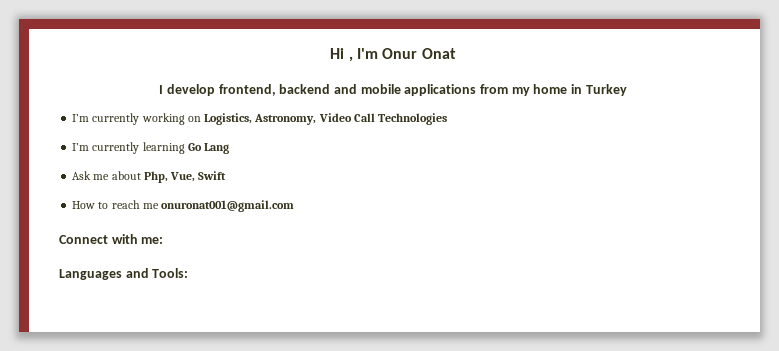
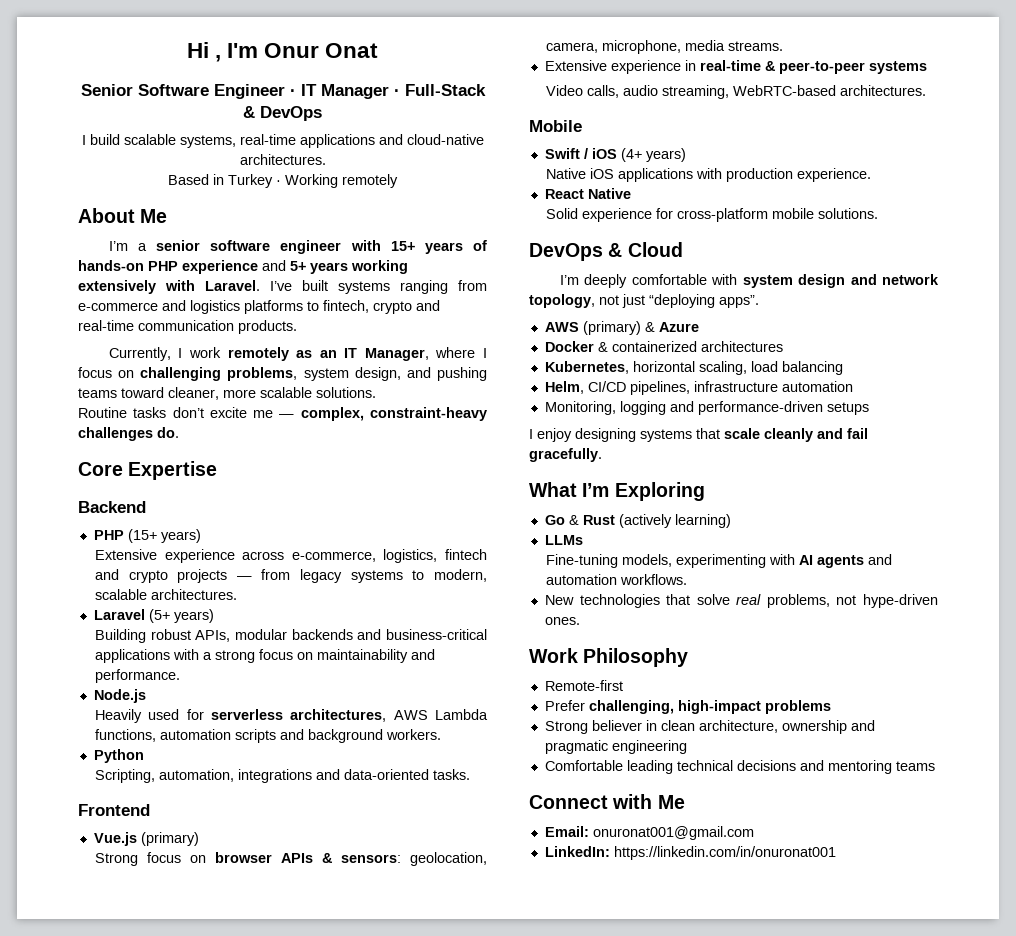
[159,84,627,96] [72,113,448,125] [72,142,230,154] [72,171,227,183] [72,200,295,212] [59,234,164,244] [59,268,189,280] I develop frontend, backend and mobile applications from my home in Turkey // I’m currently working on Logistics, Astronomy, Video Call Technologies // I’m currently learning Go Lang // Ask me about Php, Vue, Swift // How to reach me onuronat001@gmail.com // Connect with me: // Languages and Tools: -> [80,84,486,99] [243,106,322,121] [81,134,484,148] [239,154,326,165] [168,174,398,188] [78,208,168,223] [108,240,487,254] [78,260,408,274] [78,280,487,294] [78,300,440,314] [78,320,297,334] [108,347,487,361] [78,367,488,381] [78,387,376,400] [78,407,487,421] [78,427,179,441] [78,461,218,480] [78,501,146,513] [93,529,201,543] [94,549,487,563] [94,569,488,583] [94,589,237,600] [93,609,214,623] [94,629,487,643] [94,649,435,663] [94,669,180,683] [93,689,146,703] [94,709,488,723] [94,729,441,743] [93,749,144,763] [94,769,470,783] [78,804,150,816] [93,832,199,846] [94,852,487,866] [545,40,783,54] [544,60,927,74] [545,85,926,99] [529,120,582,132] [544,148,686,162] [545,168,871,182] [544,188,631,199] [545,208,878,222] [529,242,683,261] [559,274,939,288] [529,294,759,308] [544,321,699,335] [544,341,783,352] [544,361,843,375] [544,381,853,395] [544,401,869,415] [529,428,868,442] [529,448,602,462] [529,482,705,501] [544,514,731,528] [544,535,583,545] [545,554,892,568] [545,574,687,585] [544,594,938,608] [544,617,580,625] [529,648,689,667] [544,680,623,691] [544,700,831,714] [544,720,875,734] [544,740,687,754] [544,760,935,774] [529,794,685,809] [544,826,754,840] [544,846,836,860] Senior Software Engineer · IT Manager · Full-Stack & DevOps // I build scalable systems, real-time applications and cloud-native architectures. // Based in Turkey · Working remotely // About Me // I’m a senior software engineer with 15+ years of hands-on PHP experience and 5+ years working extensively with Laravel. I’ve built systems ranging from e-commerce and logistics platforms to fintech, crypto and real-time communication products. // Currently, I work remotely as an IT Manager, where I focus on challenging problems, system design, and pushing teams toward cleaner, more scalable solutions. // Routine tasks don’t excite me — complex, constraint-heavy challenges do. // Core Expertise // Backend // PHP (15+ years) // Extensive experience across e-commerce, logistics, fintech and crypto projects — from legacy systems to modern, scalable architectures. // Laravel (5+ years) // Building robust APIs, modular backends and business-critical applications with a strong focus on maintainability and performance. // Node.js // Heavily used for serverless architectures, AWS Lambda functions, automation scripts and background workers. // Python // Scripting, automation, integrations and data-oriented tasks. // Frontend // Vue.js (primary) // Strong focus on browser APIs & sensors: geolocation, camera, microphone, media streams. // Extensive experience in real-time & peer-to-peer systems // Video calls, audio streaming, WebRTC-based architectures. // Mobile // Swift / iOS (4+ years) // Native iOS applications with production experience. // React Native // Solid experience for cross-platform mobile solutions. // DevOps & Cloud // I’m deeply comfortable with system design and network topology, not just “deploying apps”. // AWS (primary) & Azure // Docker & containerized architectures // Kubernetes, horizontal scaling, load balancing // Helm, CI/CD pipelines, infrastructure automation // Monitoring, logging and performance-driven setups // I enjoy designing systems that scale cleanly and fail gracefully. // What I’m Exploring // Go & Rust (actively learning) // LLMs // Fine-tuning models, experimenting with AI agents and automation workflows. // New technologies that solve real problems, not hype-driven ones. // Work Philosophy // Remote-first // Prefer challenging, high-impact problems // Strong believer in clean architecture, ownership and pragmatic engineering // Comfortable leading technical decisions and mentoring teams // Connect with Me // Email: onuronat001@gmail.com // LinkedIn: https://linkedin.com/in/onuronat001

